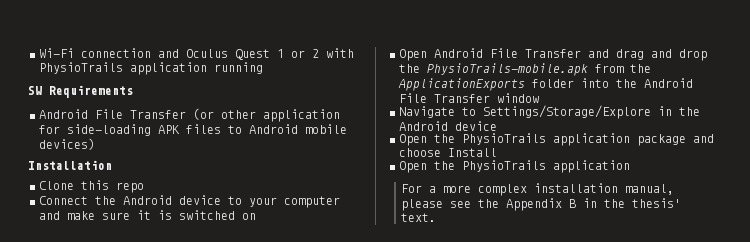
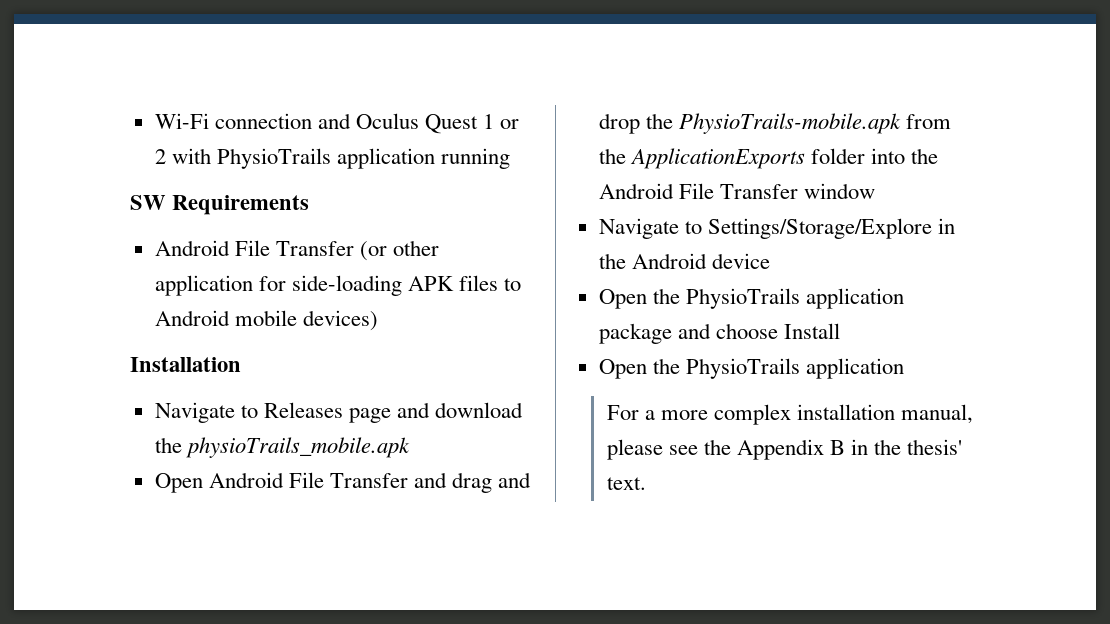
[39,180,144,193] [39,195,340,208] [39,210,256,220] Clone this repo // Connect the Android device to your computer and make sure it is switched on -> [154,402,524,423] [154,437,410,458] Navigate to Releases page and download the physioTrails_mobile.apk

